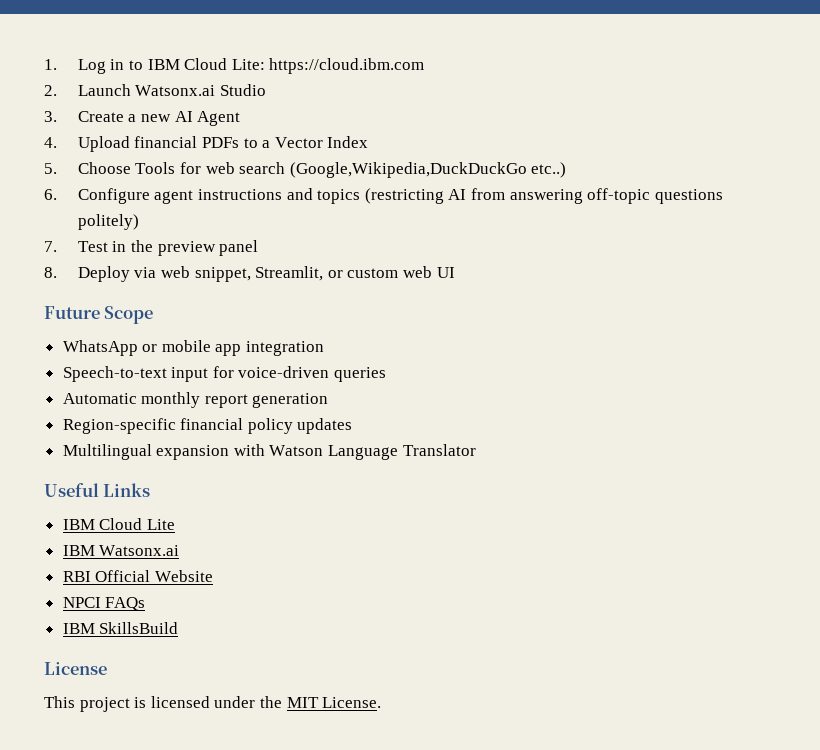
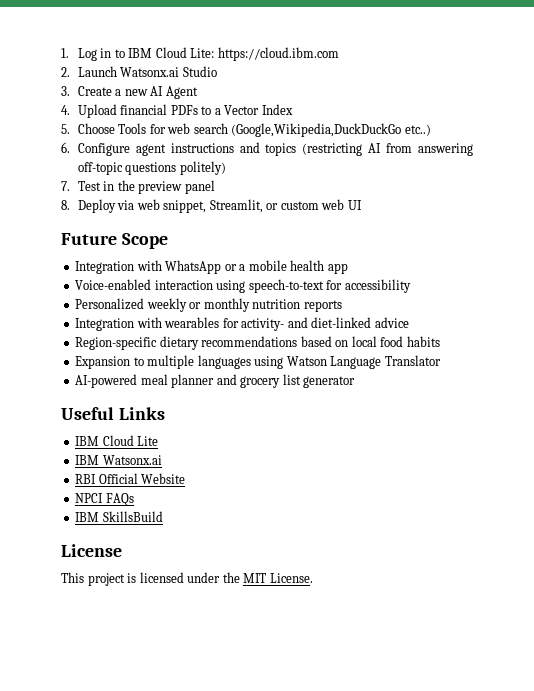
[62,340,325,356] [62,366,387,382] [62,392,329,408] [62,418,353,434] [62,444,476,460] WhatsApp or mobile app integration // Speech-to-text input for voice-driven queries // Automatic monthly report generation // Region-specific financial policy updates // Multilingual expansion with Watson Language Translator -> [75,260,348,274] [75,279,411,293] [75,298,342,312] [75,317,409,331] [75,336,440,350] [75,355,441,369] [75,374,356,388] Integration with WhatsApp or a mobile health app // Voice-enabled interaction using speech-to-text for accessibility // Personalized weekly or monthly nutrition reports // Integration with wearables for activity- and diet-linked advice // Region-specific dietary recommendations based on local food habits // Expansion to multiple languages using Watson Language Translator // AI-powered meal planner and grocery list generator

